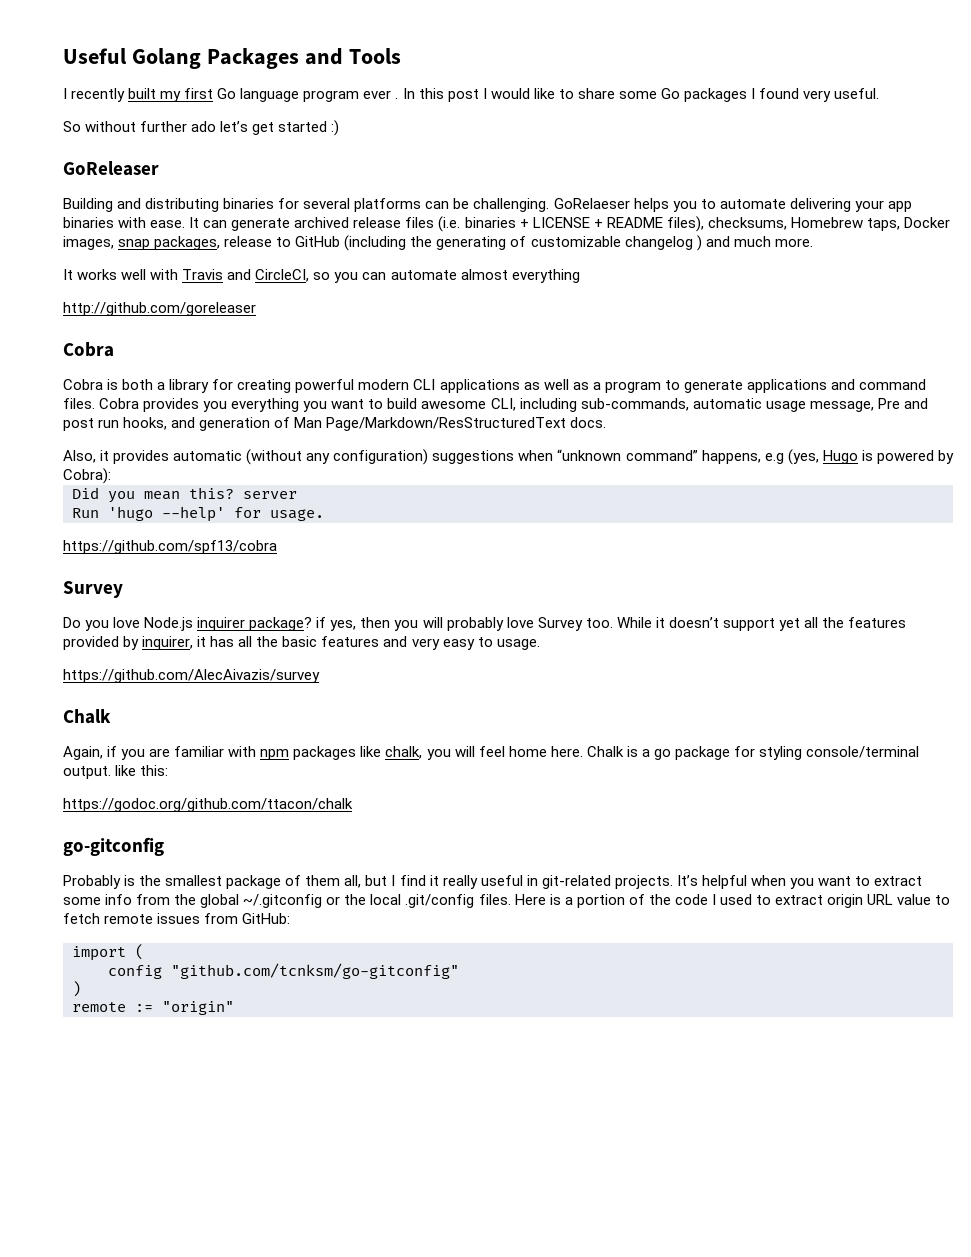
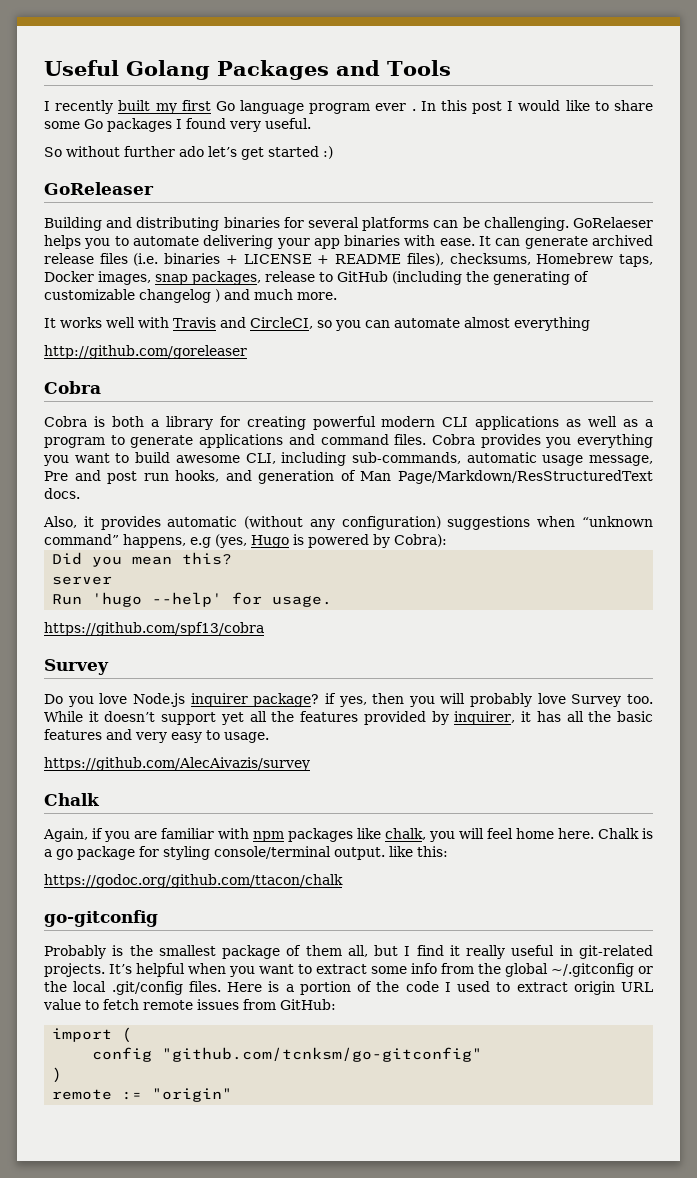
(234, 493) none -> (233, 558) //

